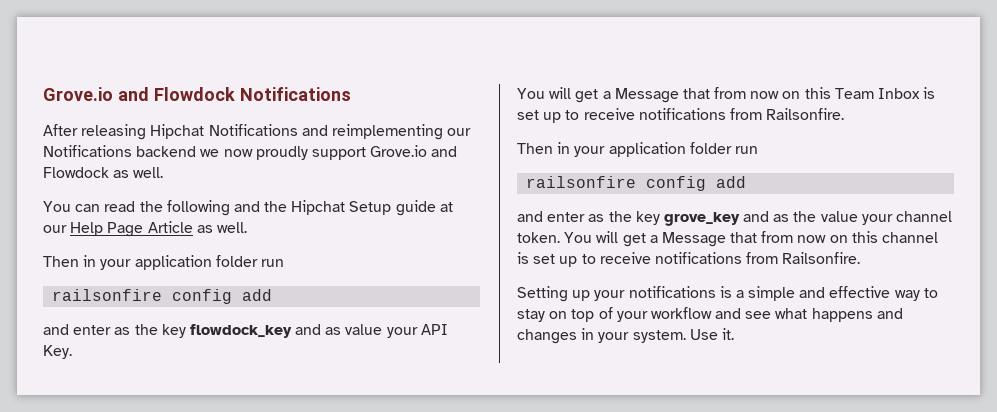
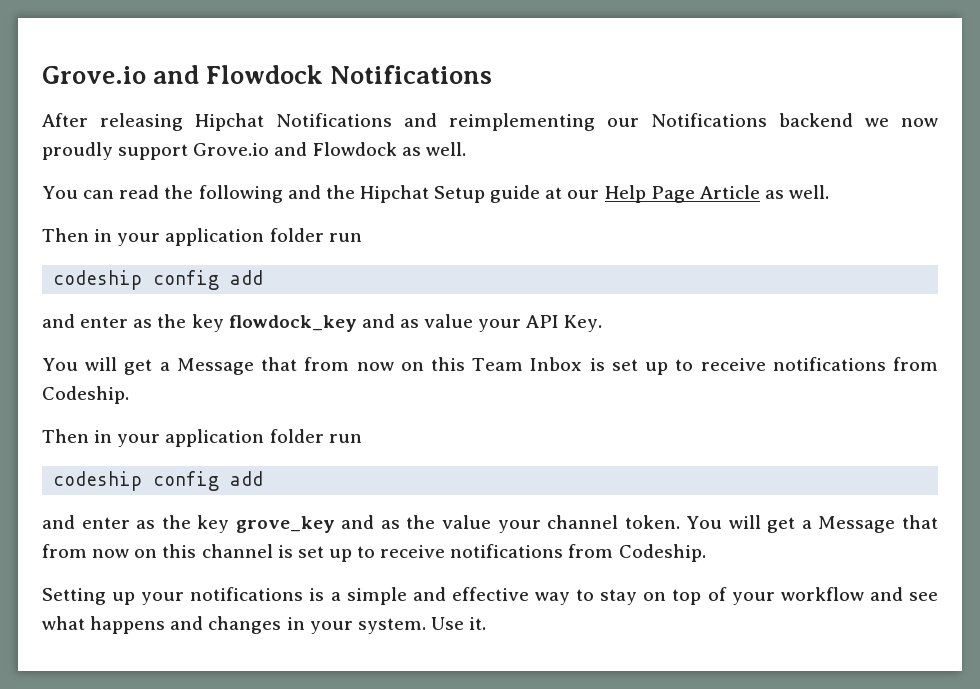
[52,289,163,301] railsonfire -> [53,270,143,290] codeship
[766,108,845,120] [517,142,758,157] [526,176,637,188] Railsonfire. // Then in your application folder run // railsonfire -> [42,386,129,404] [42,429,362,447] [53,471,143,491] Codeship. // Then in your application folder run // codeship
[782,252,861,264] Railsonfire. -> [618,544,706,562] Codeship.

